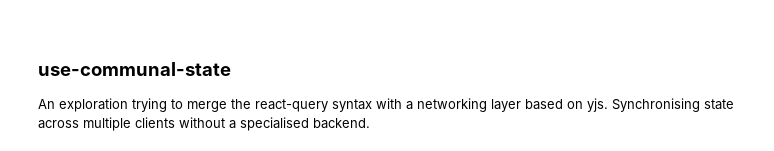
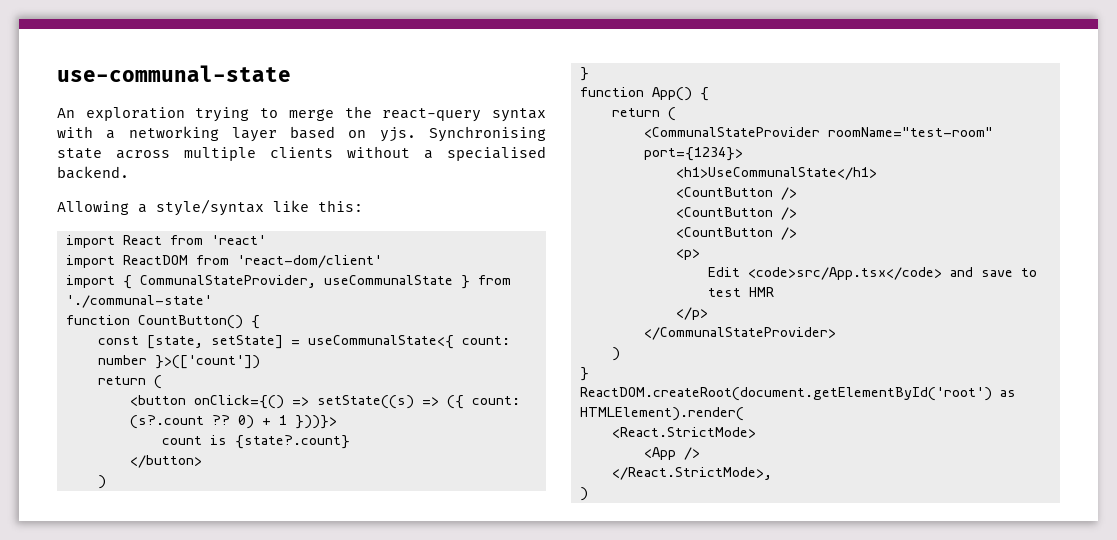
(370, 123) none -> [57,199,363,216] [65,235,266,248] [65,255,382,268] [65,275,511,289] [65,295,212,308] [65,315,260,329] [97,335,510,349] [97,355,260,369] [97,375,162,389] [129,395,520,409] [129,415,337,429] [161,435,350,449] [129,455,202,468] [97,475,106,489] [579,67,589,81] [579,87,709,101] [611,107,676,121] [643,127,993,138] [643,147,743,161] [675,167,877,180] [675,187,797,200] [675,207,797,220] [675,227,797,240] [675,249,700,260] [707,267,1037,280] [707,287,774,297] [675,307,708,320] [643,327,836,340] [611,347,620,361] [579,367,589,381] [579,387,1016,401] [579,407,744,421] [611,427,756,438] [643,447,700,460] [611,467,772,480] [579,487,588,501] // Allowing a style/syntax like this: // import React from 'react' // import ReactDOM from 'react-dom/client' // import { CommunalStateProvider, useCommunalState } from './communal-state' // function CountButton() { // const [state, setState] = useCommunalState<{ count: number }>(['count']) // return ( // <button onClick={() => setState((s) => ({ count: (s?.count ?? 0) + 1 }))}> // count is {state?.count} // </button> // ) // } // function App() { // return ( // <CommunalStateProvider roomName="test-room" port={1234}> // <h1>UseCommunalState</h1> // <CountButton /> // <CountButton /> // <CountButton /> // <p> // Edit <code>src/App.tsx</code> and save to test HMR // </p> // </CommunalStateProvider> // ) // } // ReactDOM.createRoot(document.getElementById('root') as HTMLElement).render( // <React.StrictMode> // <App /> // </React.StrictMode>, // )

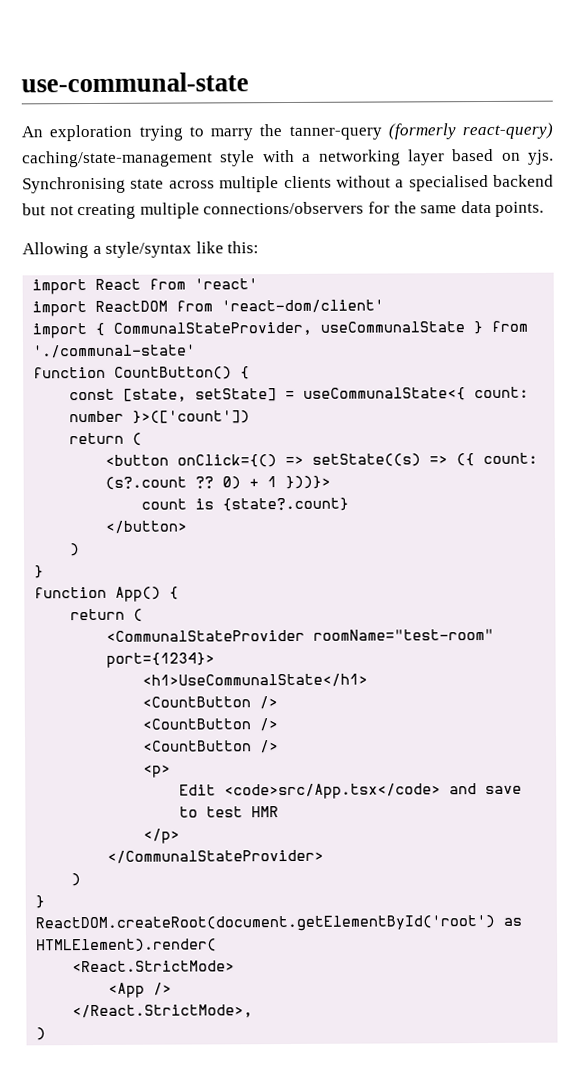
[288,106,546,122] merge the react-query syntax -> [210,122,553,141] [22,150,256,168] marry the tanner-query (formerly react-query) caching/state-management style
[57,166,129,179] backend. -> [493,174,554,187] [22,200,545,220] backend but not creating multiple connections/observers for the same data points.

